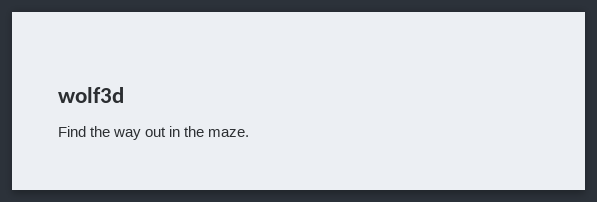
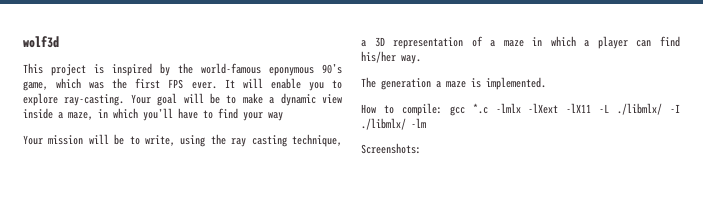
[58,126,250,140] Find the way out in the maze. -> [23,63,342,76] [23,78,342,91] [23,93,342,106] [23,108,283,121] [23,134,342,147] [361,36,680,49] [361,51,421,64] [361,77,546,90] [361,103,680,116] [361,118,426,130] [361,143,421,154] This project is inspired by the world-famous eponymous 90’s game, which was the first FPS ever. It will enable you to explore ray-casting. Your goal will be to make a dynamic view inside a maze, in which you’ll have to find your way // Your mission will be to write, using the ray casting technique, a 3D representation of a maze in which a player can find his/her way. // The generation a maze is implemented. // How to compile: gcc *.c -lmlx -lXext -lX11 -L ./libmlx/ -I ./libmlx/ -lm // Screenshots:

